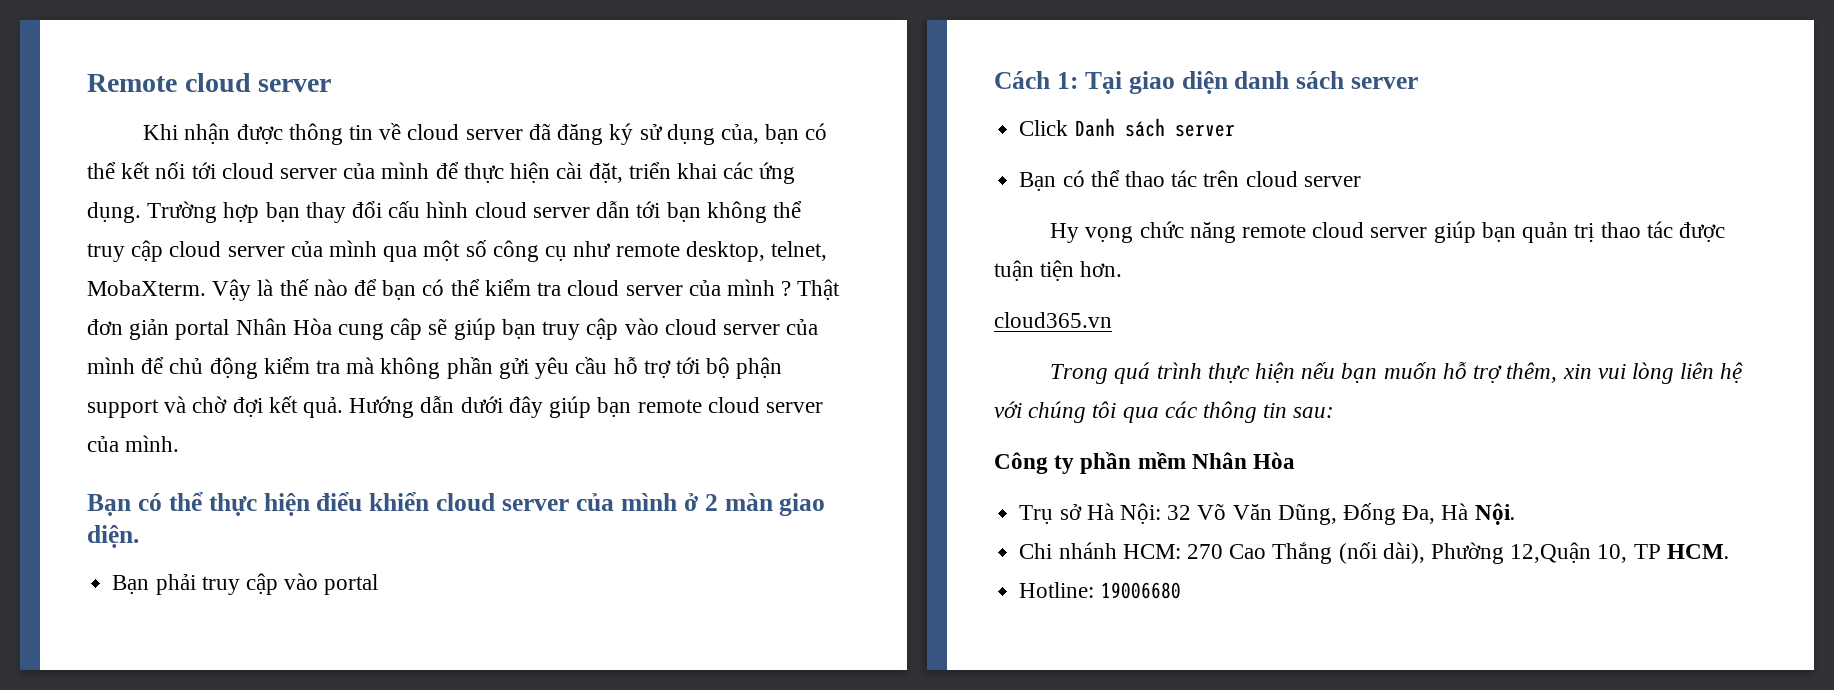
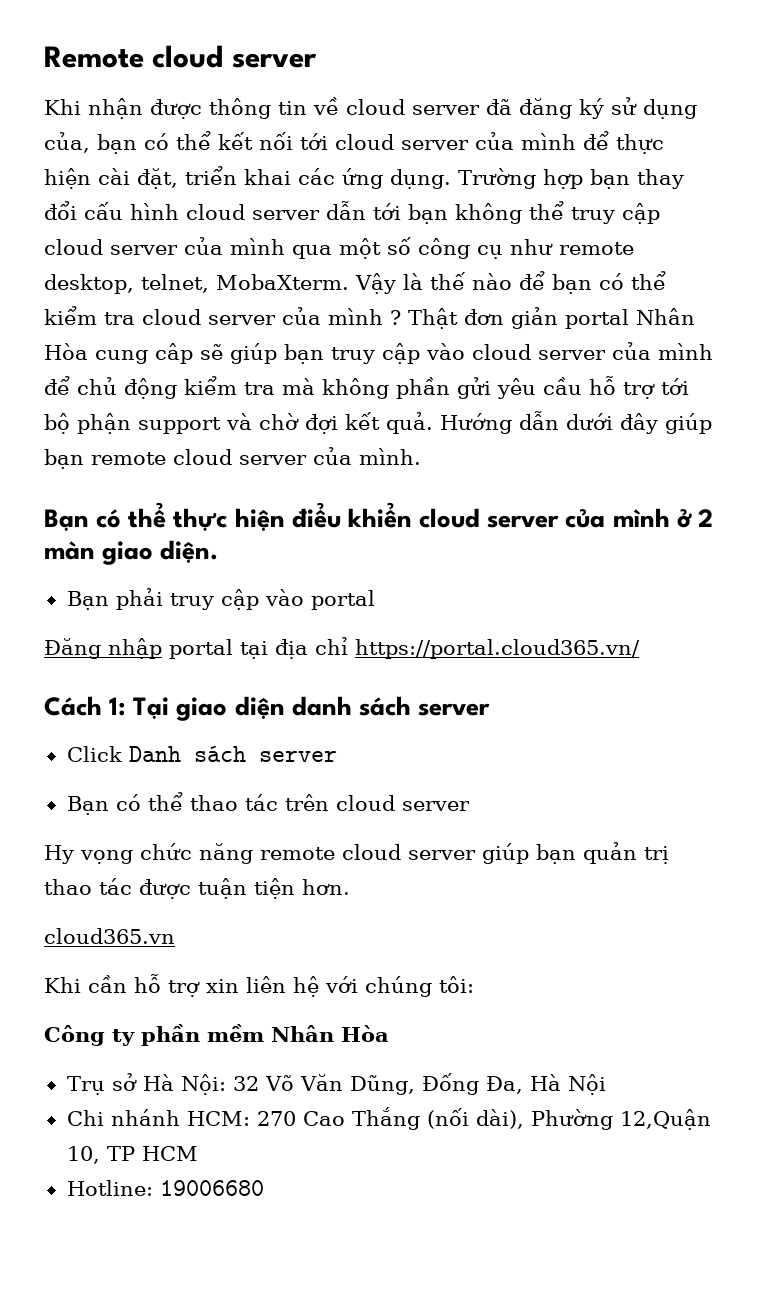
(379, 584) none -> [44,637,640,659] // Đăng nhập portal tại địa chỉ https://portal.cloud365.vn/
[1050,362,1744,384] [994,401,1335,423] Trong quá trình thực hiện nếu bạn muốn hỗ trợ thêm, xin vui lòng liên hệ với chúng tôi qua các thông tin sau: -> [44,974,474,997] Khi cần hỗ trợ xin liên hệ với chúng tôi:
[1474,503,1516,525] Nội. -> [567,1074,606,1095] Nội
[1666,544,1730,559] HCM. -> [141,1146,198,1161] HCM

